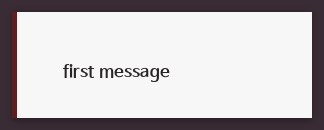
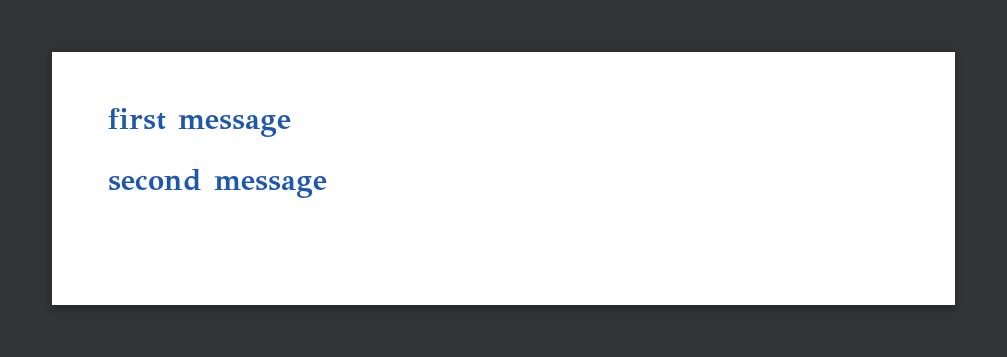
(170, 74) none -> [108,169,327,198] // second message

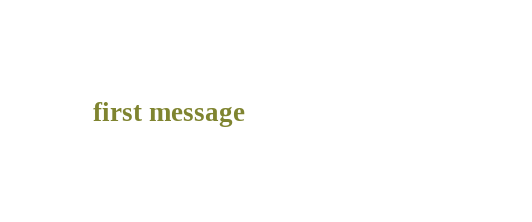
[108,169,327,198] // second message -> (246, 116) none

